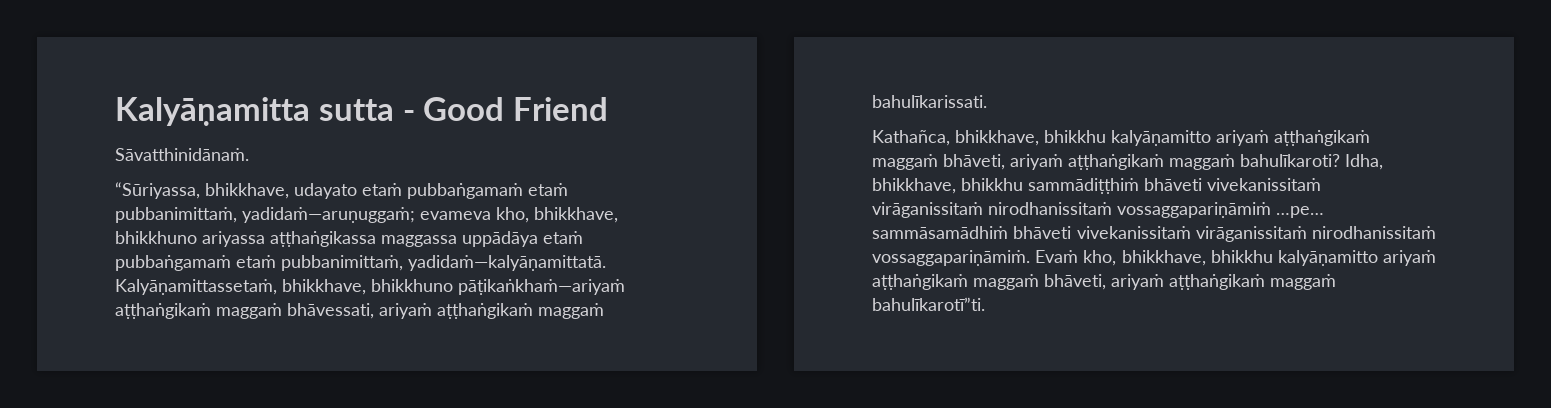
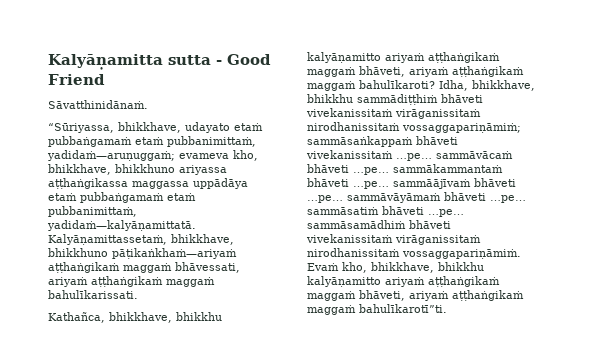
[1117,202,1271,218] vossaggapariṇāmiṁ -> [402,123,521,133] [307,136,458,147] [306,150,513,161] [307,164,503,175] [307,178,516,189] [307,192,526,203] [307,206,424,215] vossaggapariṇāmiṁ; sammāsaṅkappaṁ bhāveti vivekanissitaṁ …pe… sammāvācaṁ bhāveti …pe… sammākammantaṁ bhāveti …pe… sammāājīvaṁ bhāveti …pe… sammāvāyāmaṁ bhāveti …pe… sammāsatiṁ bhāveti

